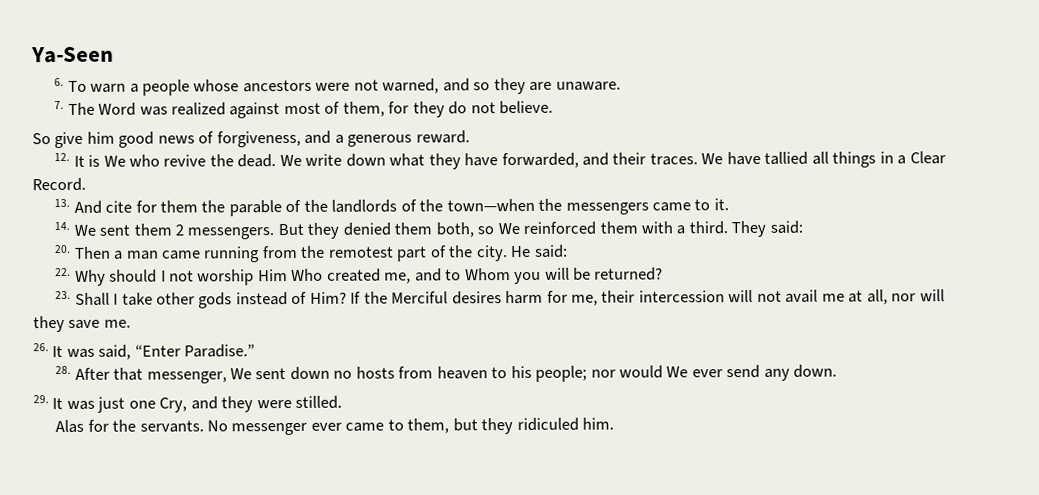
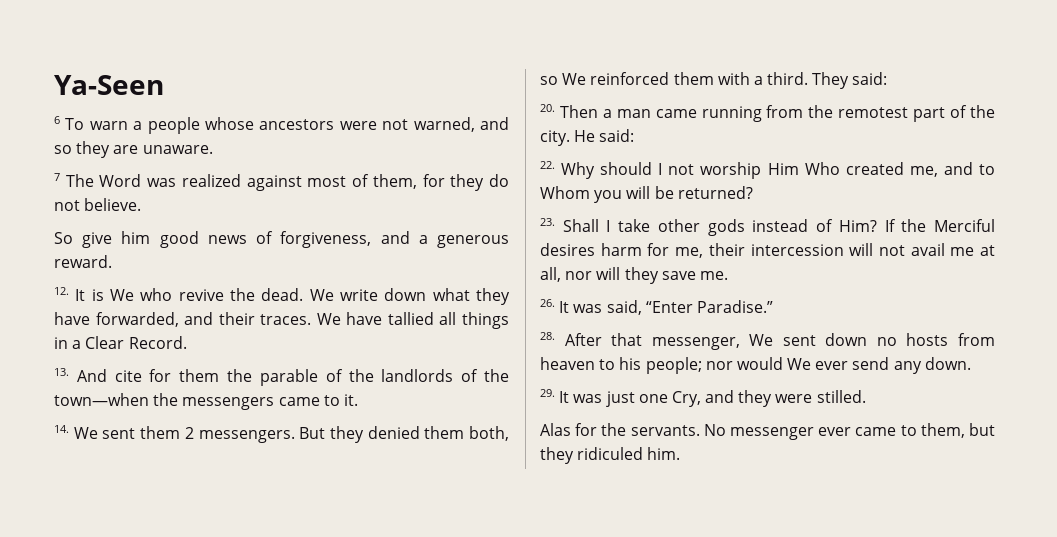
[54,77,65,87] 6. -> [54,116,60,124] 6
[54,100,65,110] 7. -> [54,173,60,181] 7

